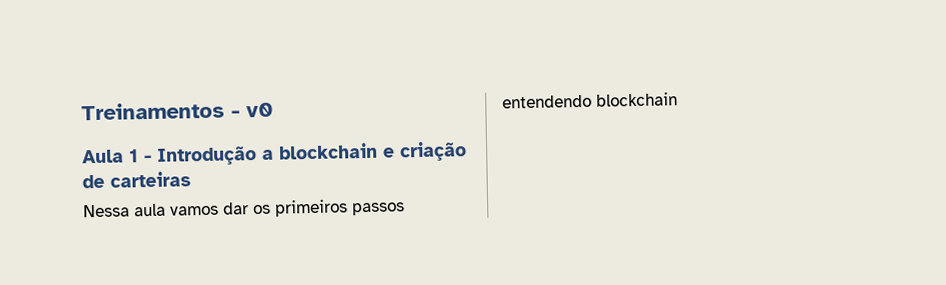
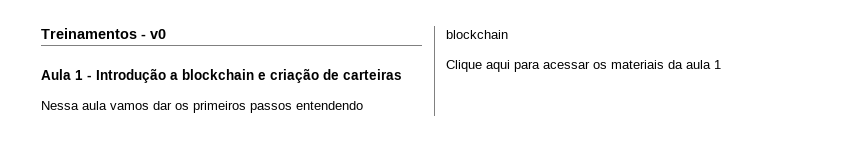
(678, 99) none -> [446,60,721,72] // Clique aqui para acessar os materiais da aula 1

